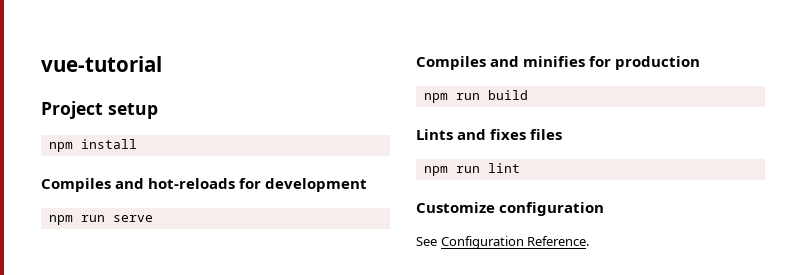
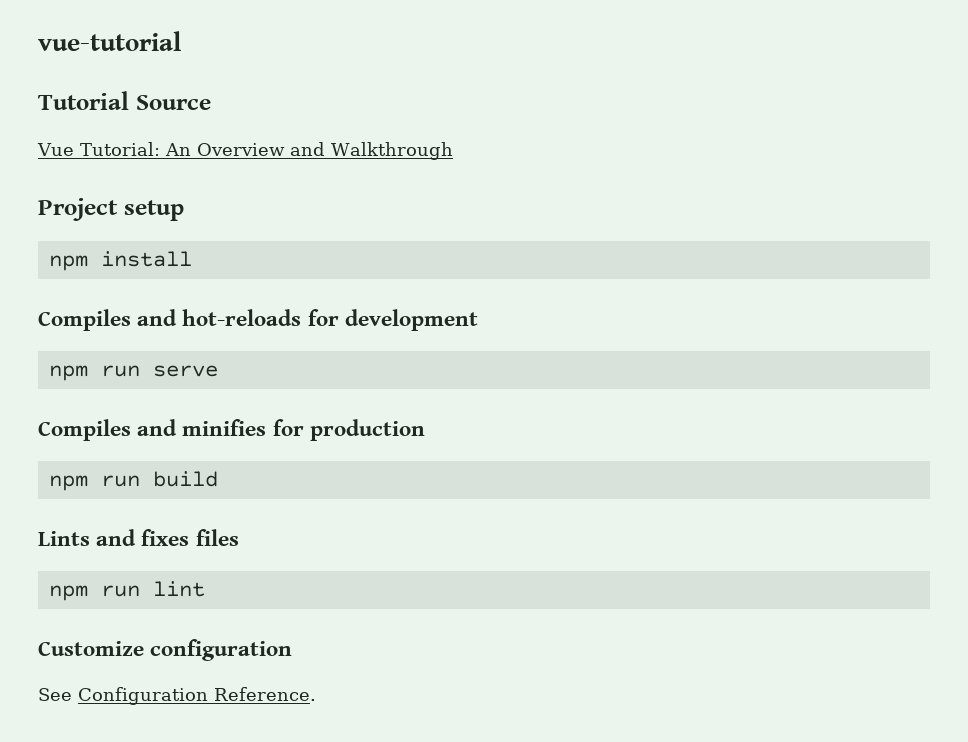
(162, 64) none -> [38,91,211,110] [37,142,453,160] // Tutorial Source // Vue Tutorial: An Overview and Walkthrough

